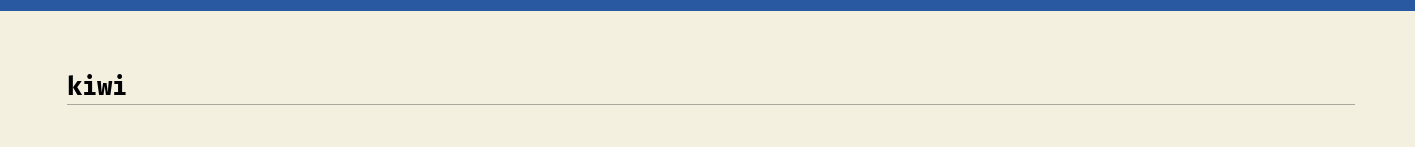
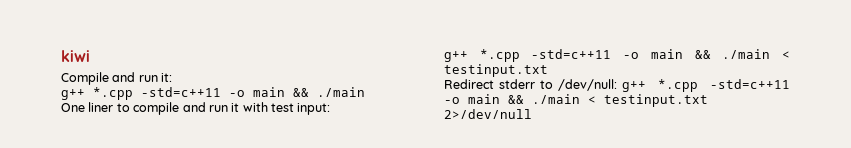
(127, 84) none -> [61,72,173,85] [61,87,365,100] [61,102,331,115] [444,49,790,62] [444,64,548,77] [444,79,790,92] [444,94,708,107] [444,109,532,119] // Compile and run it: // g++ *.cpp -std=c++11 -o main && ./main // One liner to compile and run it with test input: // g++ *.cpp -std=c++11 -o main && ./main < testinput.txt // Redirect stderr to /dev/null: g++ *.cpp -std=c++11 -o main && ./main < testinput.txt 2>/dev/null

